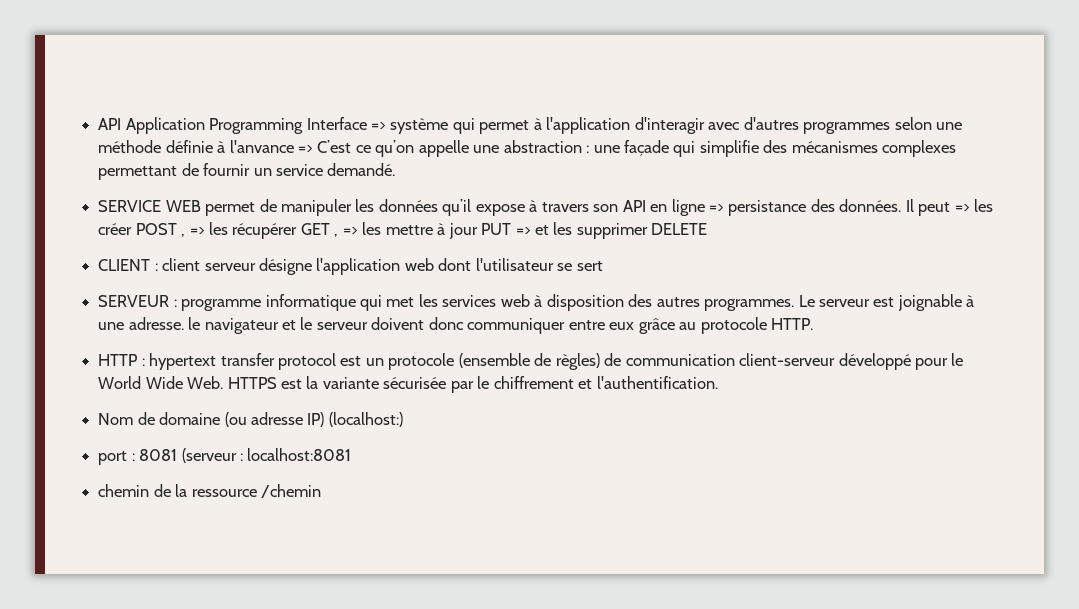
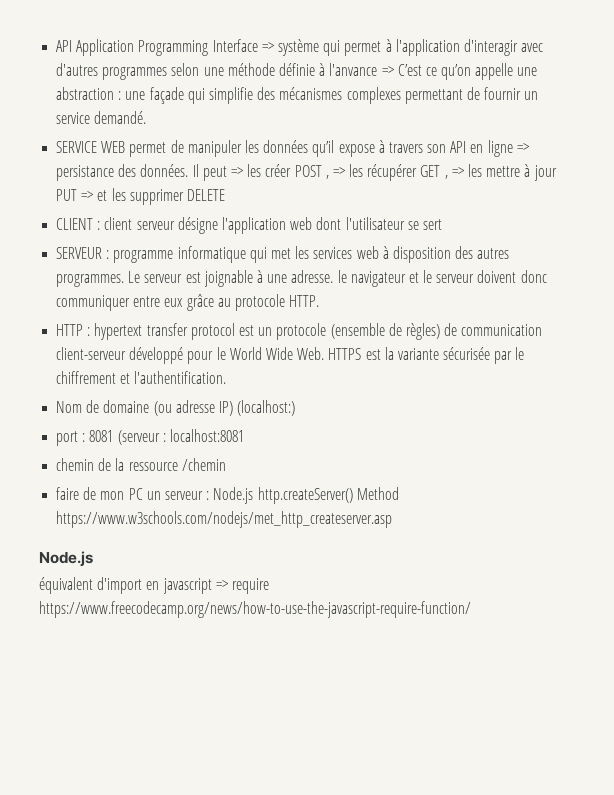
(321, 491) none -> [56,487,399,504] [56,511,393,528] [39,551,93,567] [39,577,269,594] [39,601,471,618] // faire de mon PC un serveur : Node.js http.createServer() Method https://www.w3schools.com/nodejs/met_http_createserver.asp // Node.js // équivalent d'import en javascript => require https://www.freecodecamp.org/news/how-to-use-the-javascript-require-function/

